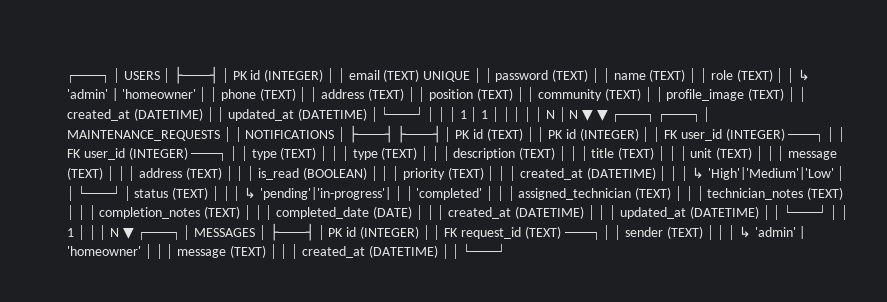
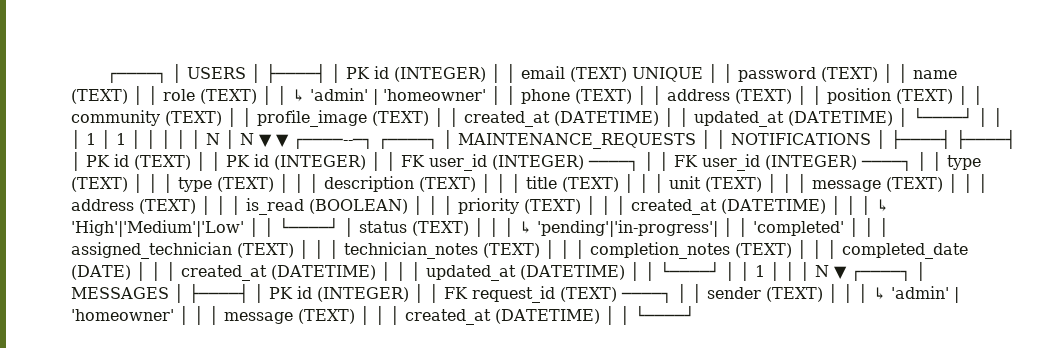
[611,114,654,122] ┌────┐ -> [293,138,373,149] ┌────--─┐

